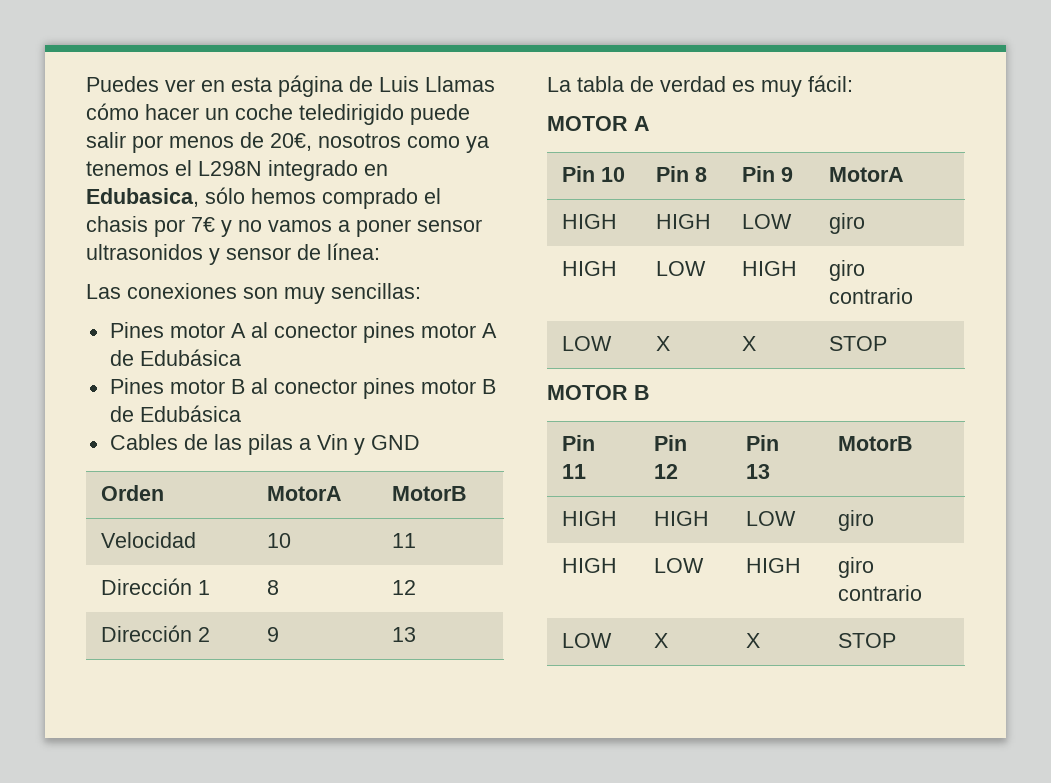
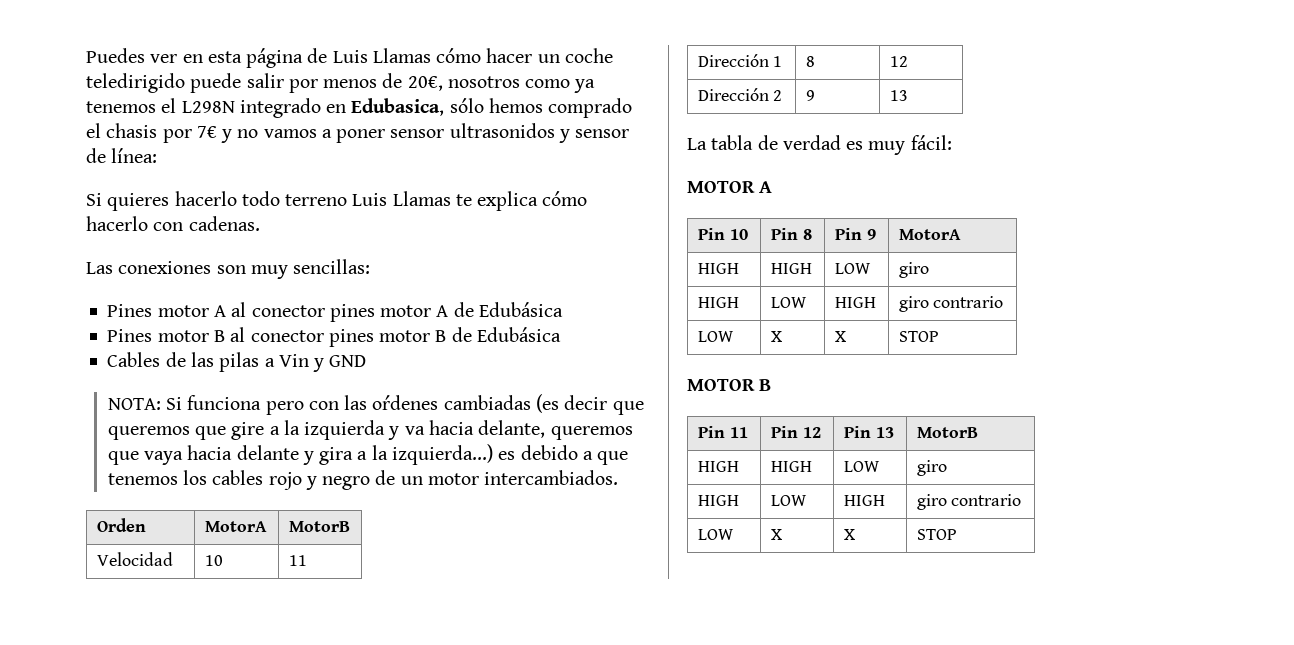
(380, 251) none -> [86,191,588,211] [86,216,260,231] // Si quieres hacerlo todo terreno Luis Llamas te explica cómo hacerlo con cadenas.
(420, 442) none -> [107,394,644,415] [107,420,633,440] [107,444,629,465] [107,470,619,490] // NOTA: Si funciona pero con las oŕdenes cambiadas (es decir que queremos que gire a la izquierda y va hacia delante, queremos que vaya hacia delante y gira a la izquierda...) es debido a que tenemos los cables rojo y negro de un motor intercambiados.

